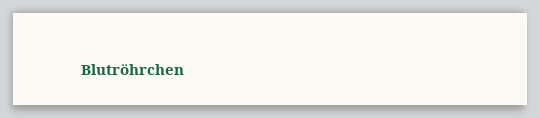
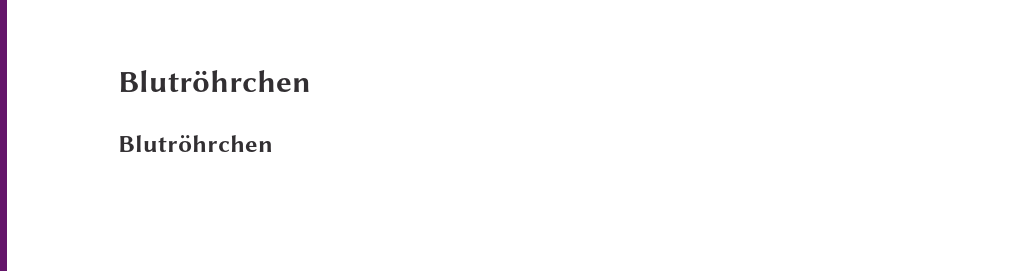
[81,64,184,75] Blutröhrchen -> [118,70,311,92] [118,135,273,152] Blutröhrchen // Blutröhrchen

